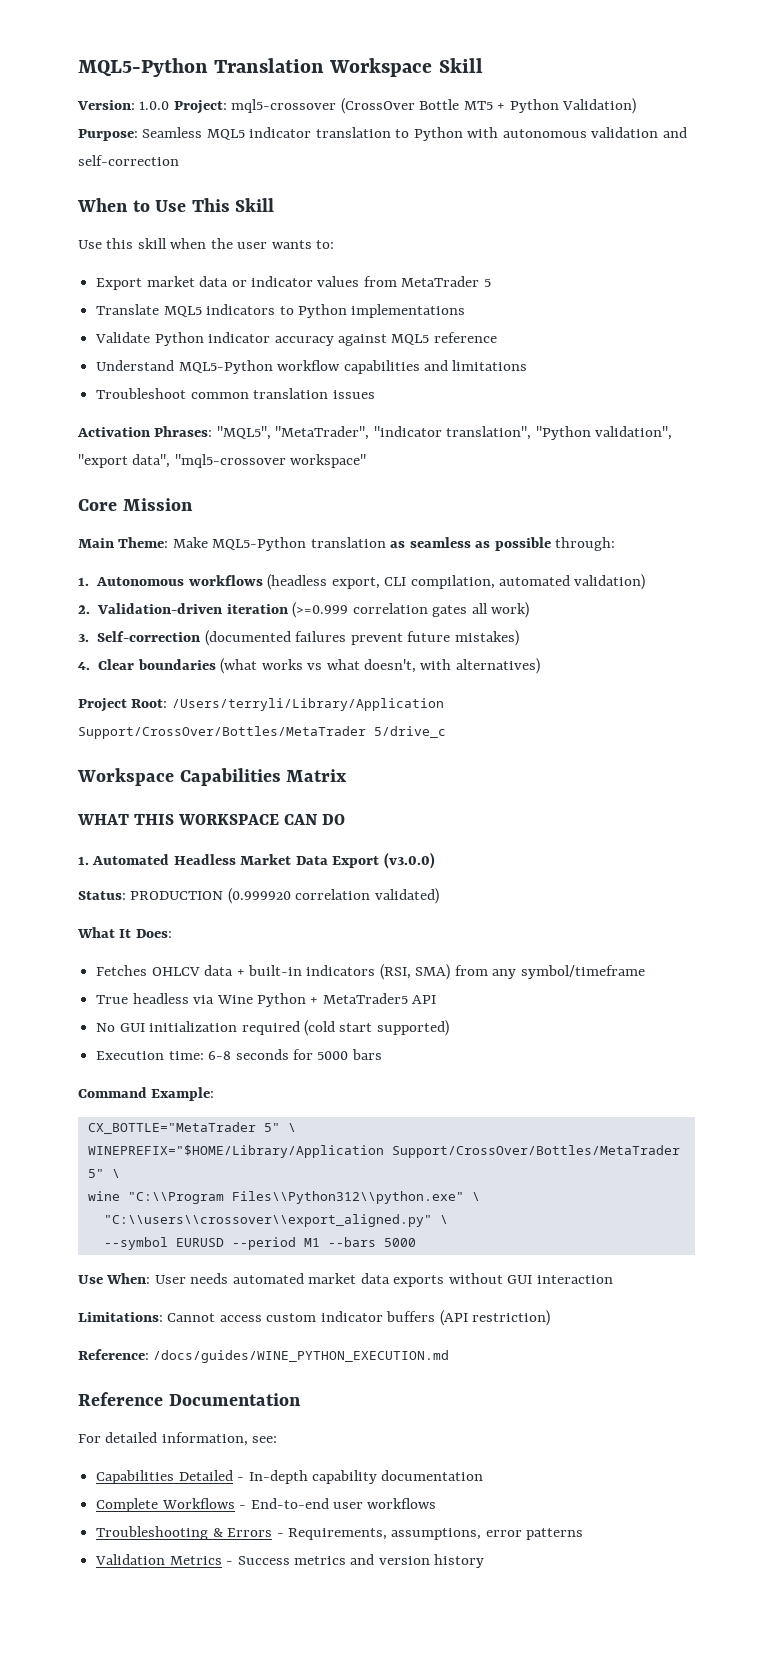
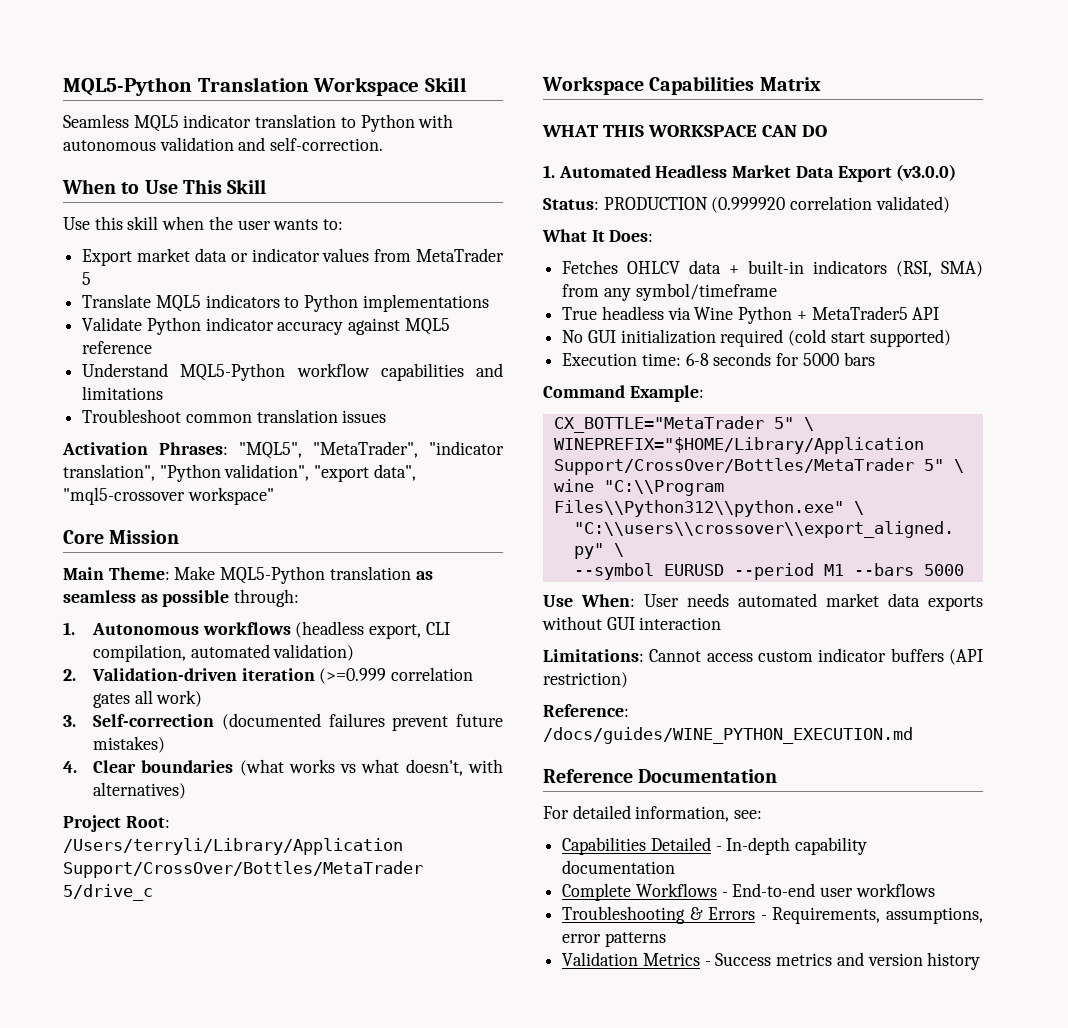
[77,98,637,114] [78,129,138,141] Version: 1.0.0 Project: mql5-crossover (CrossOver Bottle MT5 + Python Validation) Purpose: -> (467, 84) none
[78,155,179,166] self-correction -> [270,137,384,151] self-correction.

